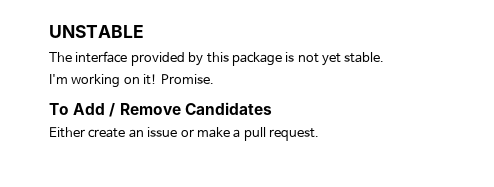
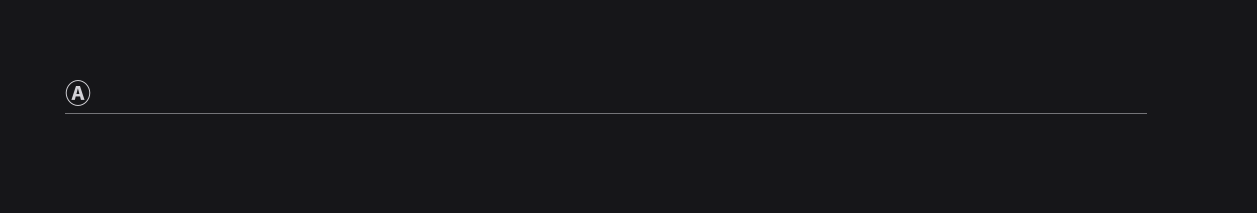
[49,25,144,38] [49,51,385,66] [49,74,214,88] [49,102,272,117] [49,127,319,141] UNSTABLE // The interface provided by this package is not yet stable. // I'm working on it! Promise. // To Add / Remove Candidates // Either create an issue or make a pull request. -> [65,80,91,106] Ⓐ

